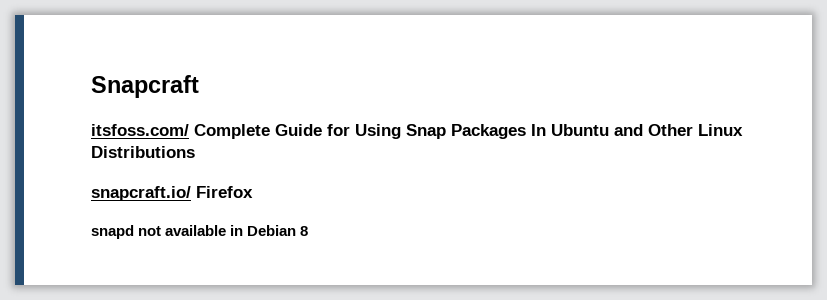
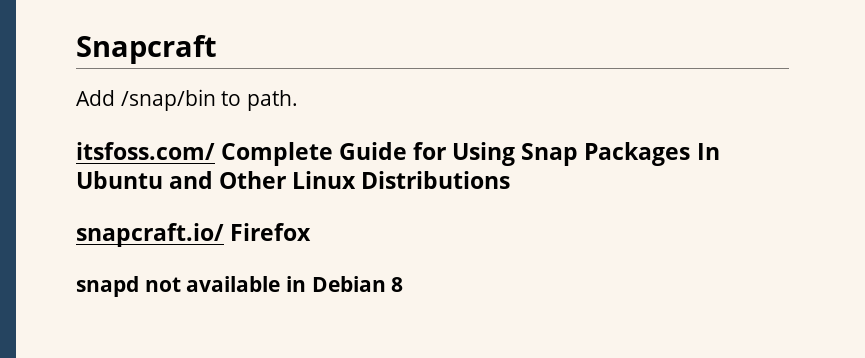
(199, 86) none -> [76,89,299,111] // Add /snap/bin to path.

